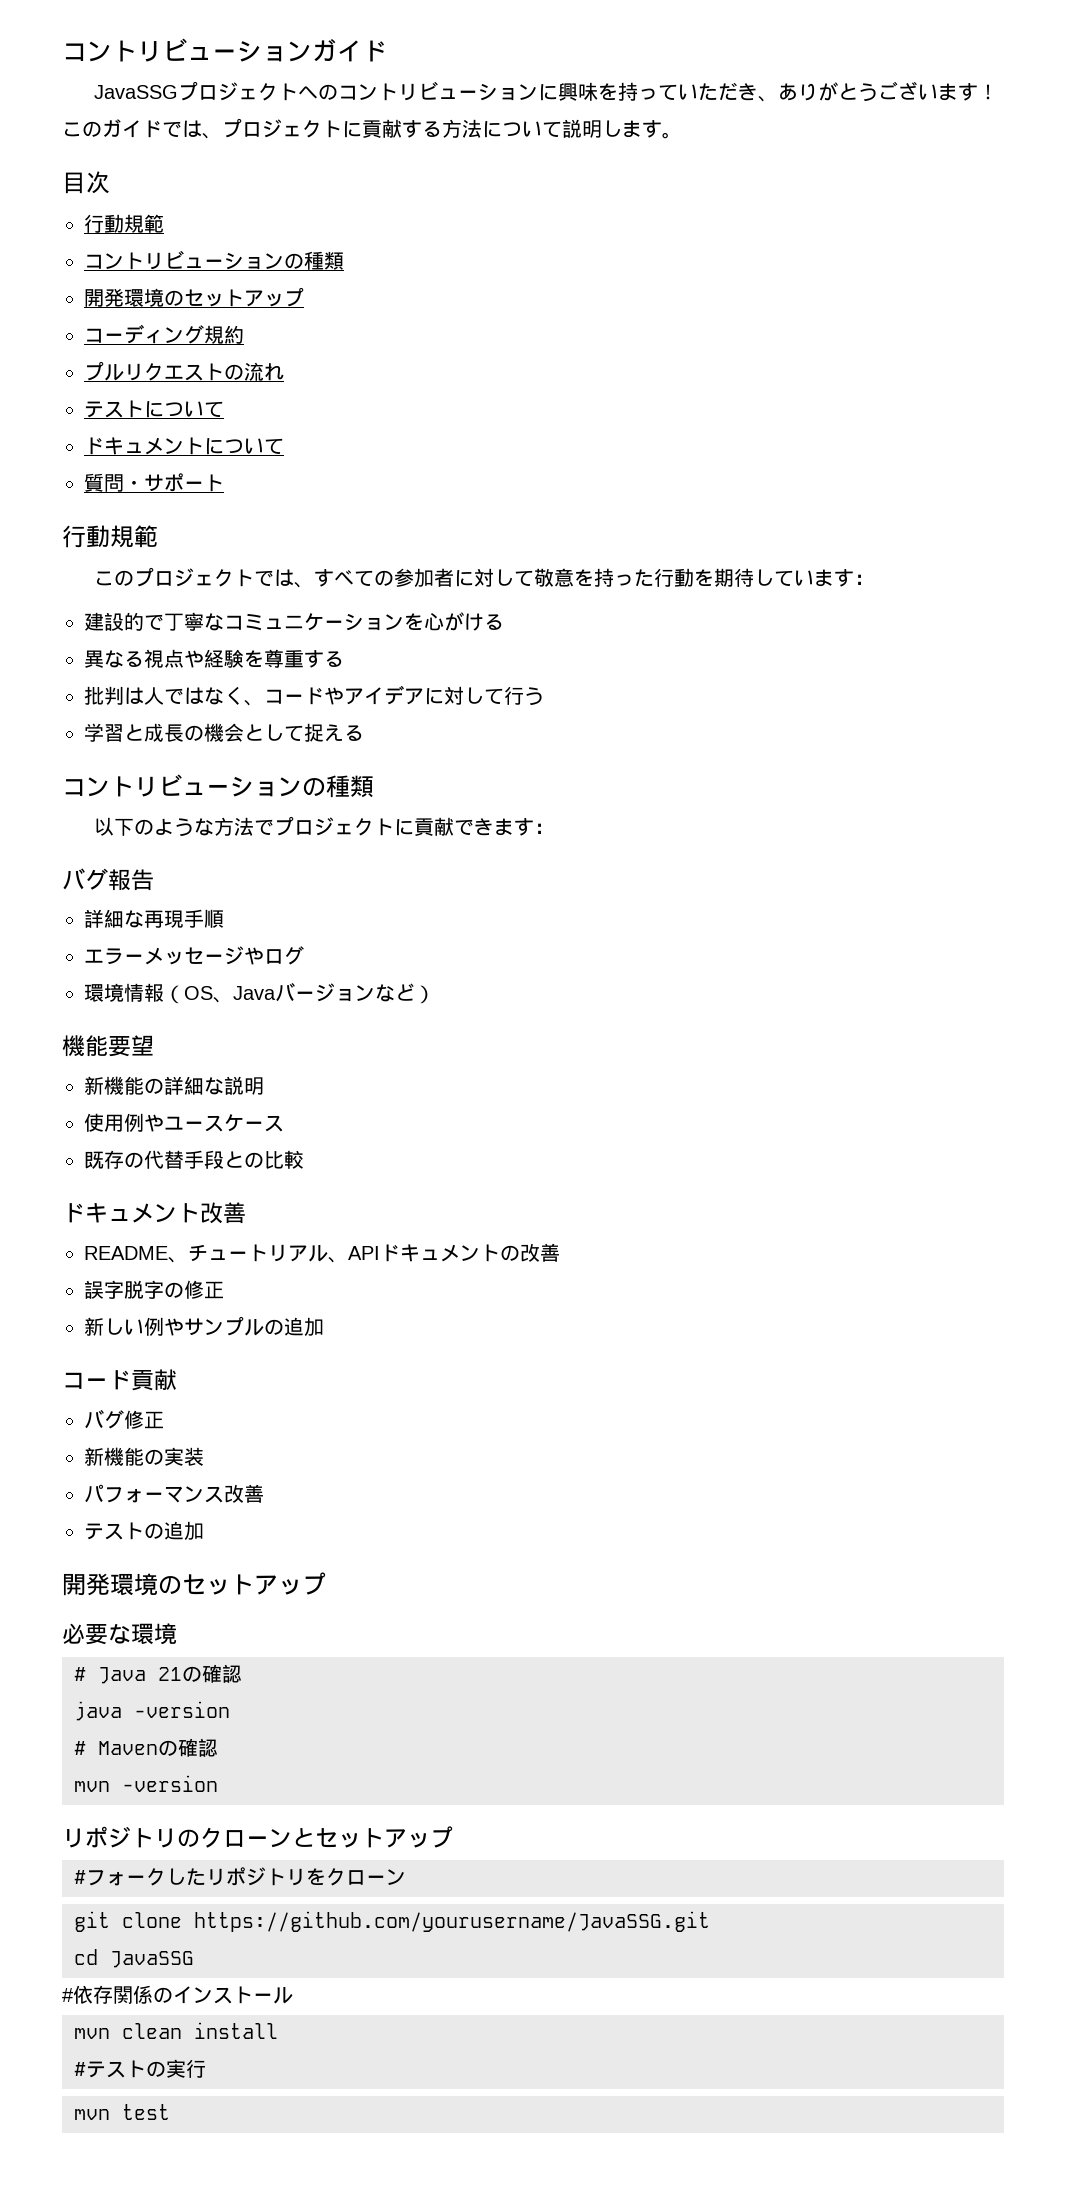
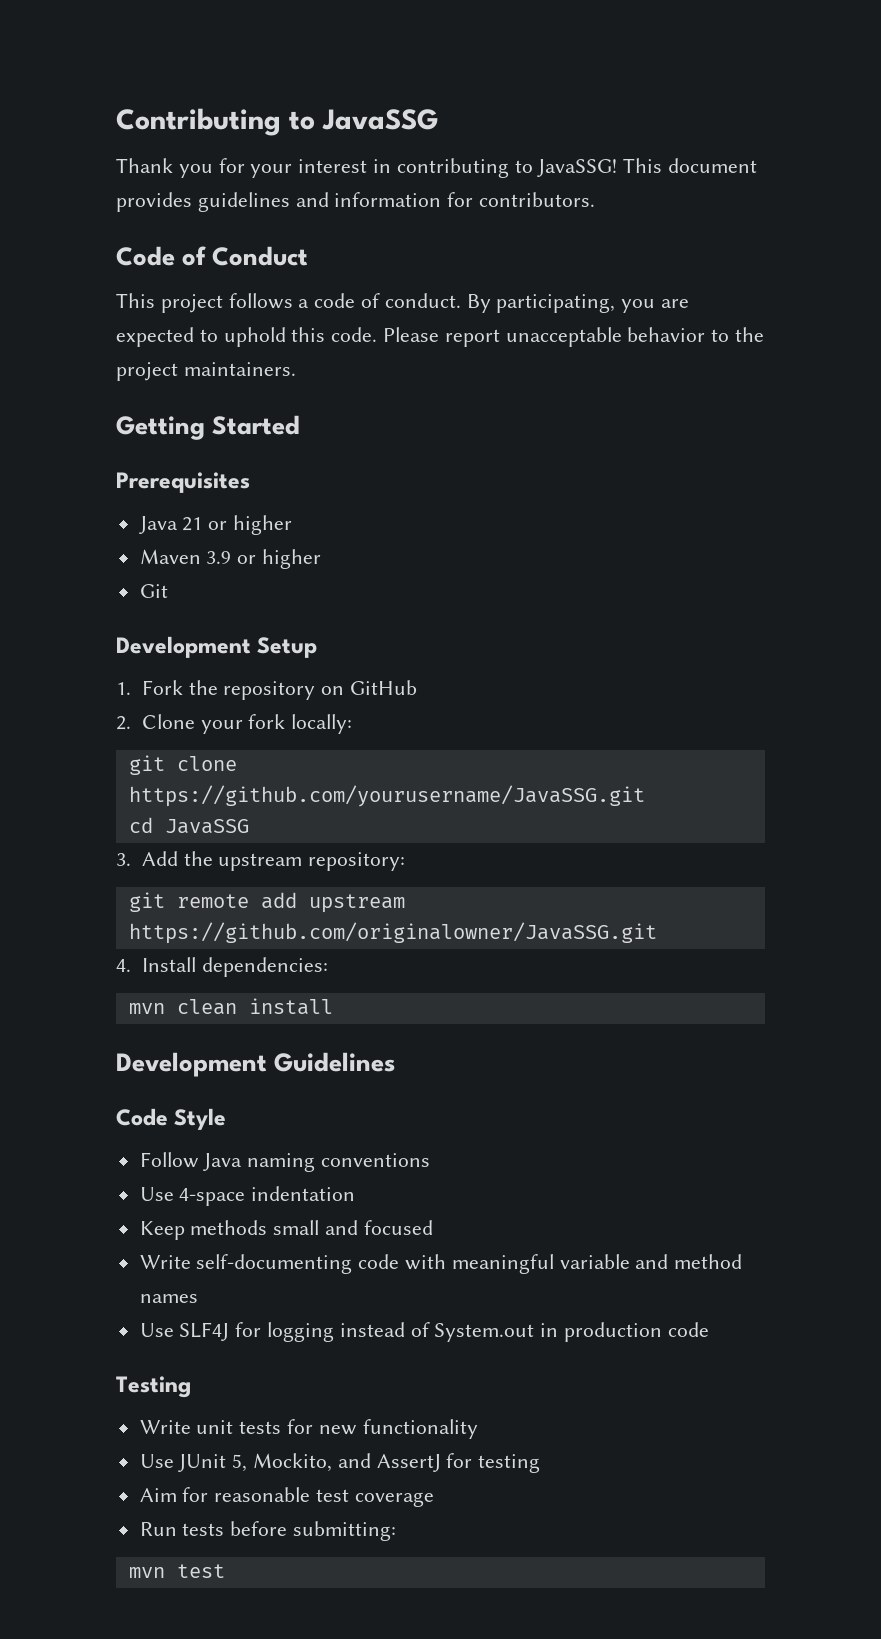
[62,38,387,62] [93,81,998,102] [62,118,682,139] [62,171,110,194] [84,214,164,233] [84,250,344,270] [84,287,304,307] [84,324,244,344] [84,361,284,381] [84,400,224,418] [84,437,284,455] [84,473,224,492] [62,525,158,548] [93,567,874,588] [84,612,504,631] [84,649,344,668] [84,685,544,706] [84,723,364,742] [62,774,374,798] [93,816,554,837] [62,868,154,891] [84,909,224,928] [84,946,304,965] [84,982,435,1004] [62,1035,154,1057] [84,1076,264,1095] [84,1113,284,1132] [84,1150,304,1169] [62,1202,246,1224] [84,1243,560,1263] [84,1280,224,1299] [84,1316,324,1337] [62,1369,177,1391] [84,1409,164,1429] [84,1447,204,1466] [84,1484,264,1503] [84,1521,204,1541] [62,1572,326,1596] [62,1623,177,1645] [74,1664,242,1684] [74,1701,230,1721] [74,1738,218,1757] [74,1775,218,1792] [62,1826,453,1848] [74,1867,406,1886] コントリビューションガイド // JavaSSGプロジェクトへのコントリビューションに興味を持っていただき、ありがとうございます！このガイドでは、プロジェクトに貢献する方法について説明します。 // 目次 // 行動規範 // コントリビューションの種類 // 開発環境のセットアップ // コーディング規約 // プルリクエストの流れ // テストについて // ドキュメントについて // 質問・サポート // 行動規範 // このプロジェクトでは、すべての参加者に対して敬意を持った行動を期待しています： // 建設的で丁寧なコミュニケーションを心がける // 異なる視点や経験を尊重する // 批判は人ではなく、コードやアイデアに対して行う // 学習と成長の機会として捉える // コントリビューションの種類 // 以下のような方法でプロジェクトに貢献できます： // バグ報告 // 詳細な再現手順 // エラーメッセージやログ // 環境情報（OS、Javaバージョンなど） // 機能要望 // 新機能の詳細な説明 // 使用例やユースケース // 既存の代替手段との比較 // ドキュメント改善 // README、チュートリアル、APIドキュメントの改善 // 誤字脱字の修正 // 新しい例やサンプルの追加 // コード貢献 // バグ修正 // 新機能の実装 // パフォーマンス改善 // テストの追加 // 開発環境のセットアップ // 必要な環境 // # Java 21の確認 // java -version // # Mavenの確認 // mvn -version // リポジトリのクローンとセットアップ // #フォークしたリポジトリをクローン -> [116,108,439,136] [116,158,758,178] [116,192,596,212] [116,246,309,266] [116,293,690,313] [116,327,765,347] [116,362,296,381] [116,415,301,440] [116,472,250,493] [138,515,293,535] [139,549,322,569] [139,584,168,598] [116,636,318,658] [116,680,417,700] [116,714,353,734] Contributing to JavaSSG // Thank you for your interest in contributing to JavaSSG! This document provides guidelines and information for contributors. // Code of Conduct // This project follows a code of conduct. By participating, you are expected to uphold this code. Please report unacceptable behavior to the project maintainers. // Getting Started // Prerequisites // Java 21 or higher // Maven 3.9 or higher // Git // Development Setup // 1. Fork the repository on GitHub // 2. Clone your fork locally:
[62,1985,293,2004] [74,2022,278,2039] [74,2059,206,2078] #依存関係のインストール // mvn clean install // #テストの実行 -> [116,851,406,871] [128,892,405,913] [128,922,657,944] [116,957,328,977] [128,998,333,1015] [116,1052,396,1077] [116,1108,227,1130] [139,1152,431,1172] [139,1186,356,1206] [139,1220,433,1240] [139,1254,743,1274] [139,1294,198,1303] [139,1322,709,1342] [116,1376,191,1398] [139,1419,478,1439] [139,1453,541,1473] [139,1487,434,1507] [139,1521,397,1541] 3. Add the upstream repository: // git remote add upstream https://github.com/originalowner/JavaSSG.git // 4. Install dependencies: // mvn clean install // Development Guidelines // Code Style // Follow Java naming conventions // Use 4-space indentation // Keep methods small and focused // Write self-documenting code with meaningful variable and method names // Use SLF4J for logging instead of System.out in production code // Testing // Write unit tests for new functionality // Use JUnit 5, Mockito, and AssertJ for testing // Aim for reasonable test coverage // Run tests before submitting:

